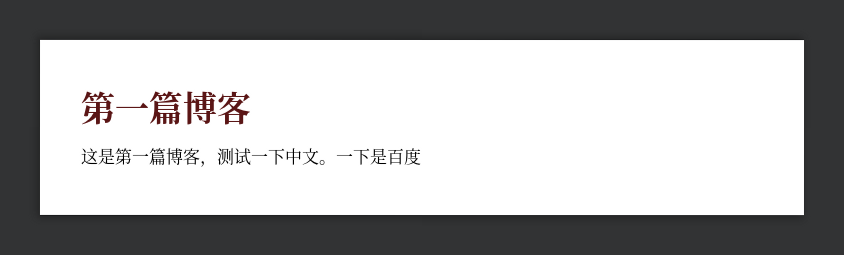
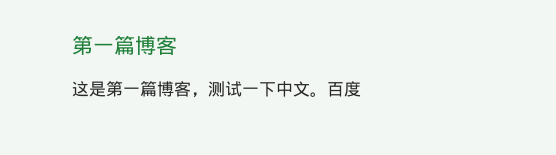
[335,147,387,165] 一下是 -> (327, 94) none

